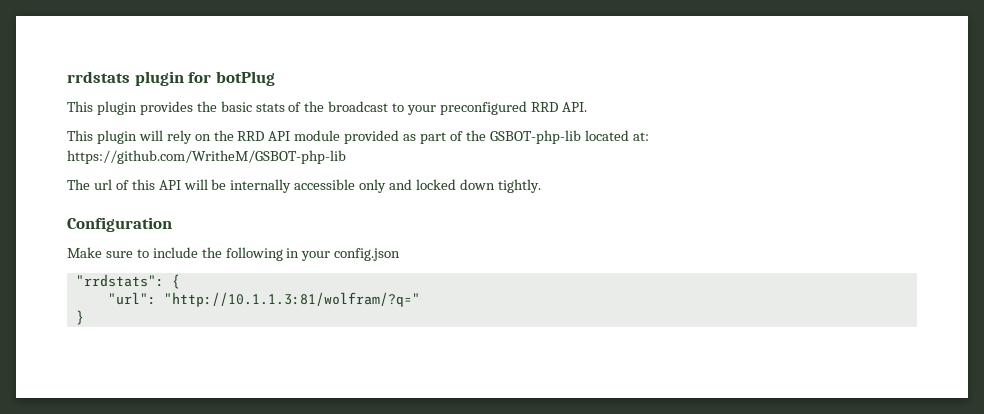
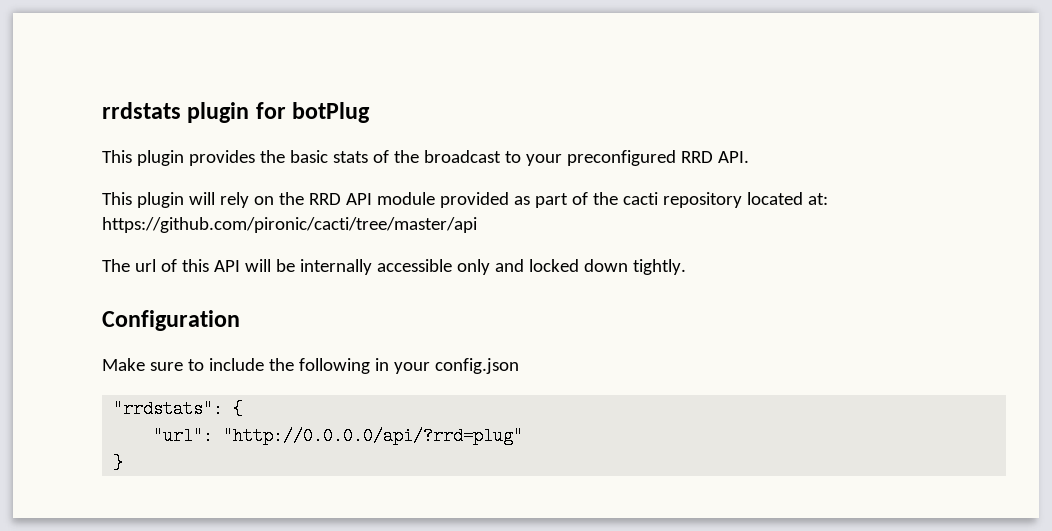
[489,130,581,144] GSBOT-php-lib -> [622,192,742,208] cacti repository
[67,150,346,164] https://github.com/WritheM/GSBOT-php-lib -> [102,217,477,233] https://github.com/pironic/cacti/tree/master/api
[163,292,420,307] "http://10.1.1.3:81/wolfram/?q=" -> [223,427,524,445] "http://0.0.0.0/api/?rrd=plug"

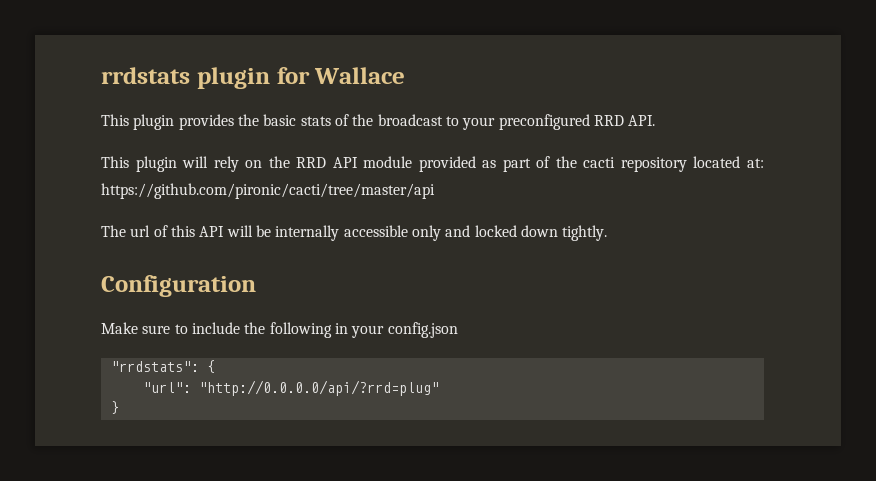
[292,102,371,123] botPlug -> [314,67,406,84] Wallace

